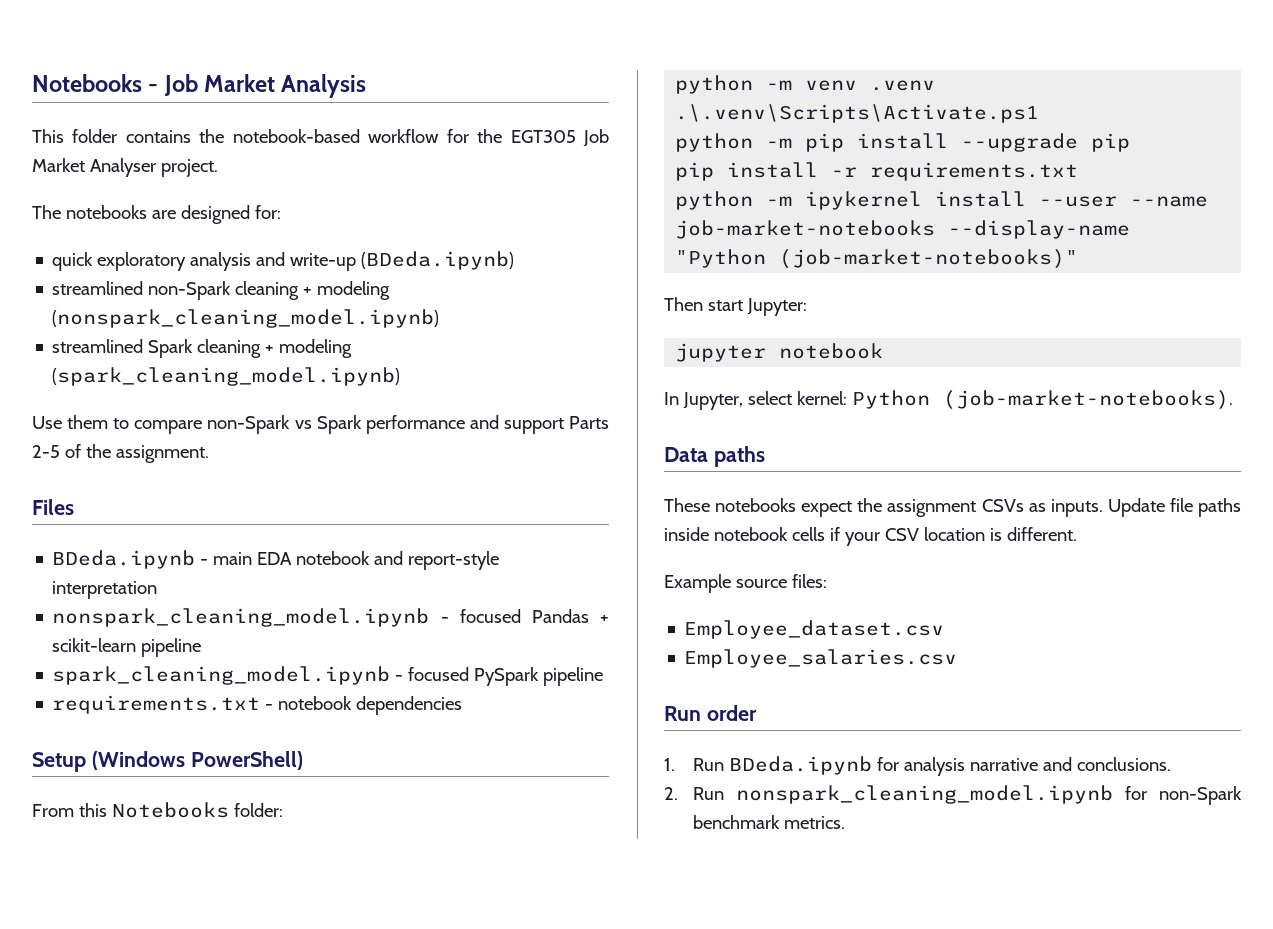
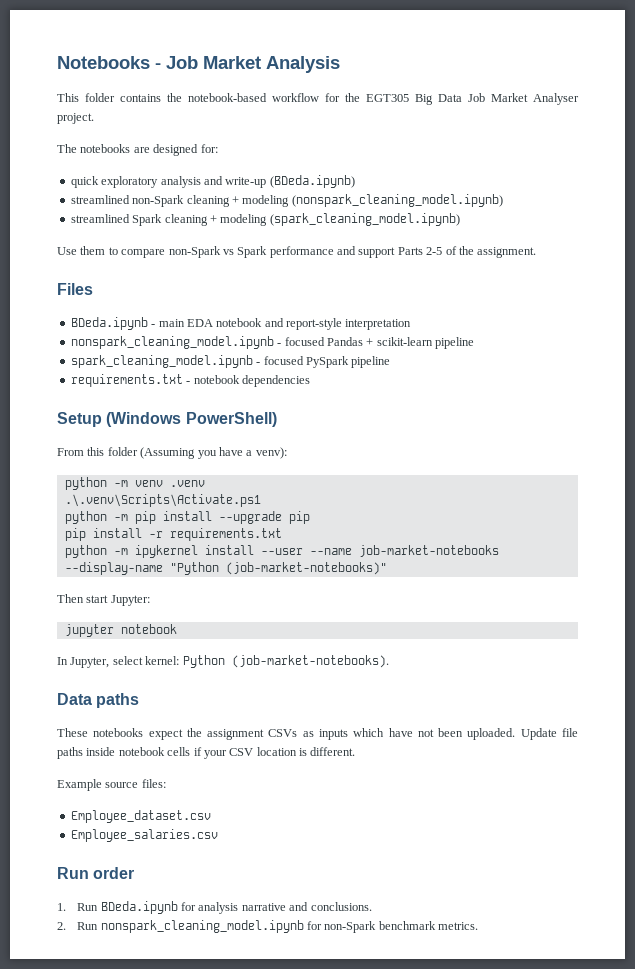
(576, 136) none -> [415,94,462,105] Big Data
[111,802,283,818] Notebooks folder: -> [107,447,287,459] folder (Assuming you have a venv):
[1050,499,1103,517] inputs. -> [318,728,516,740] inputs which have not been uploaded.

